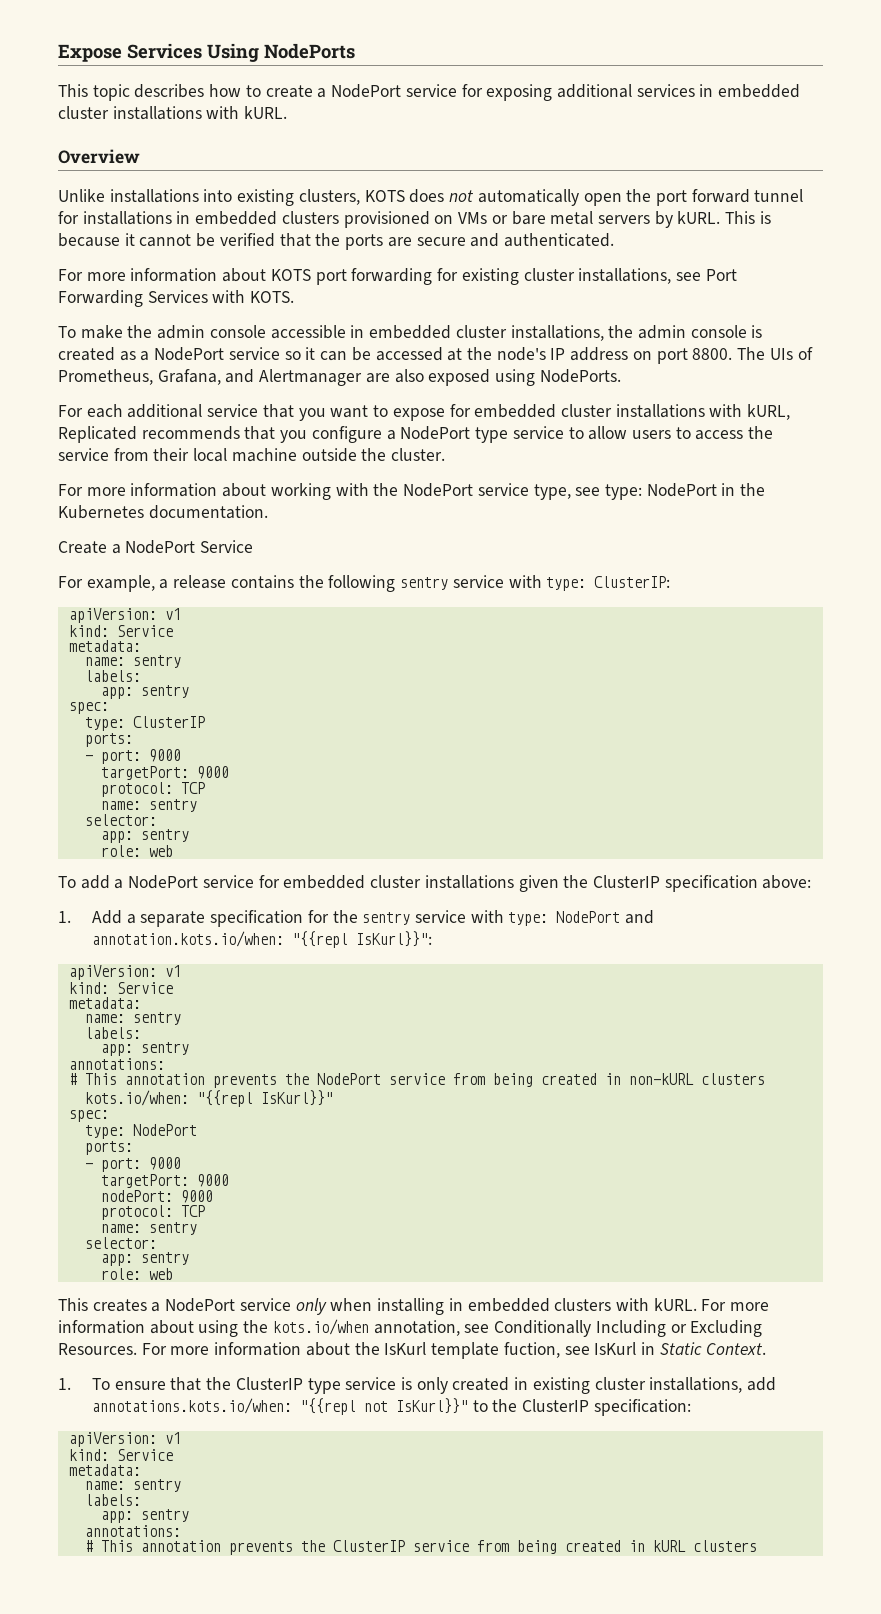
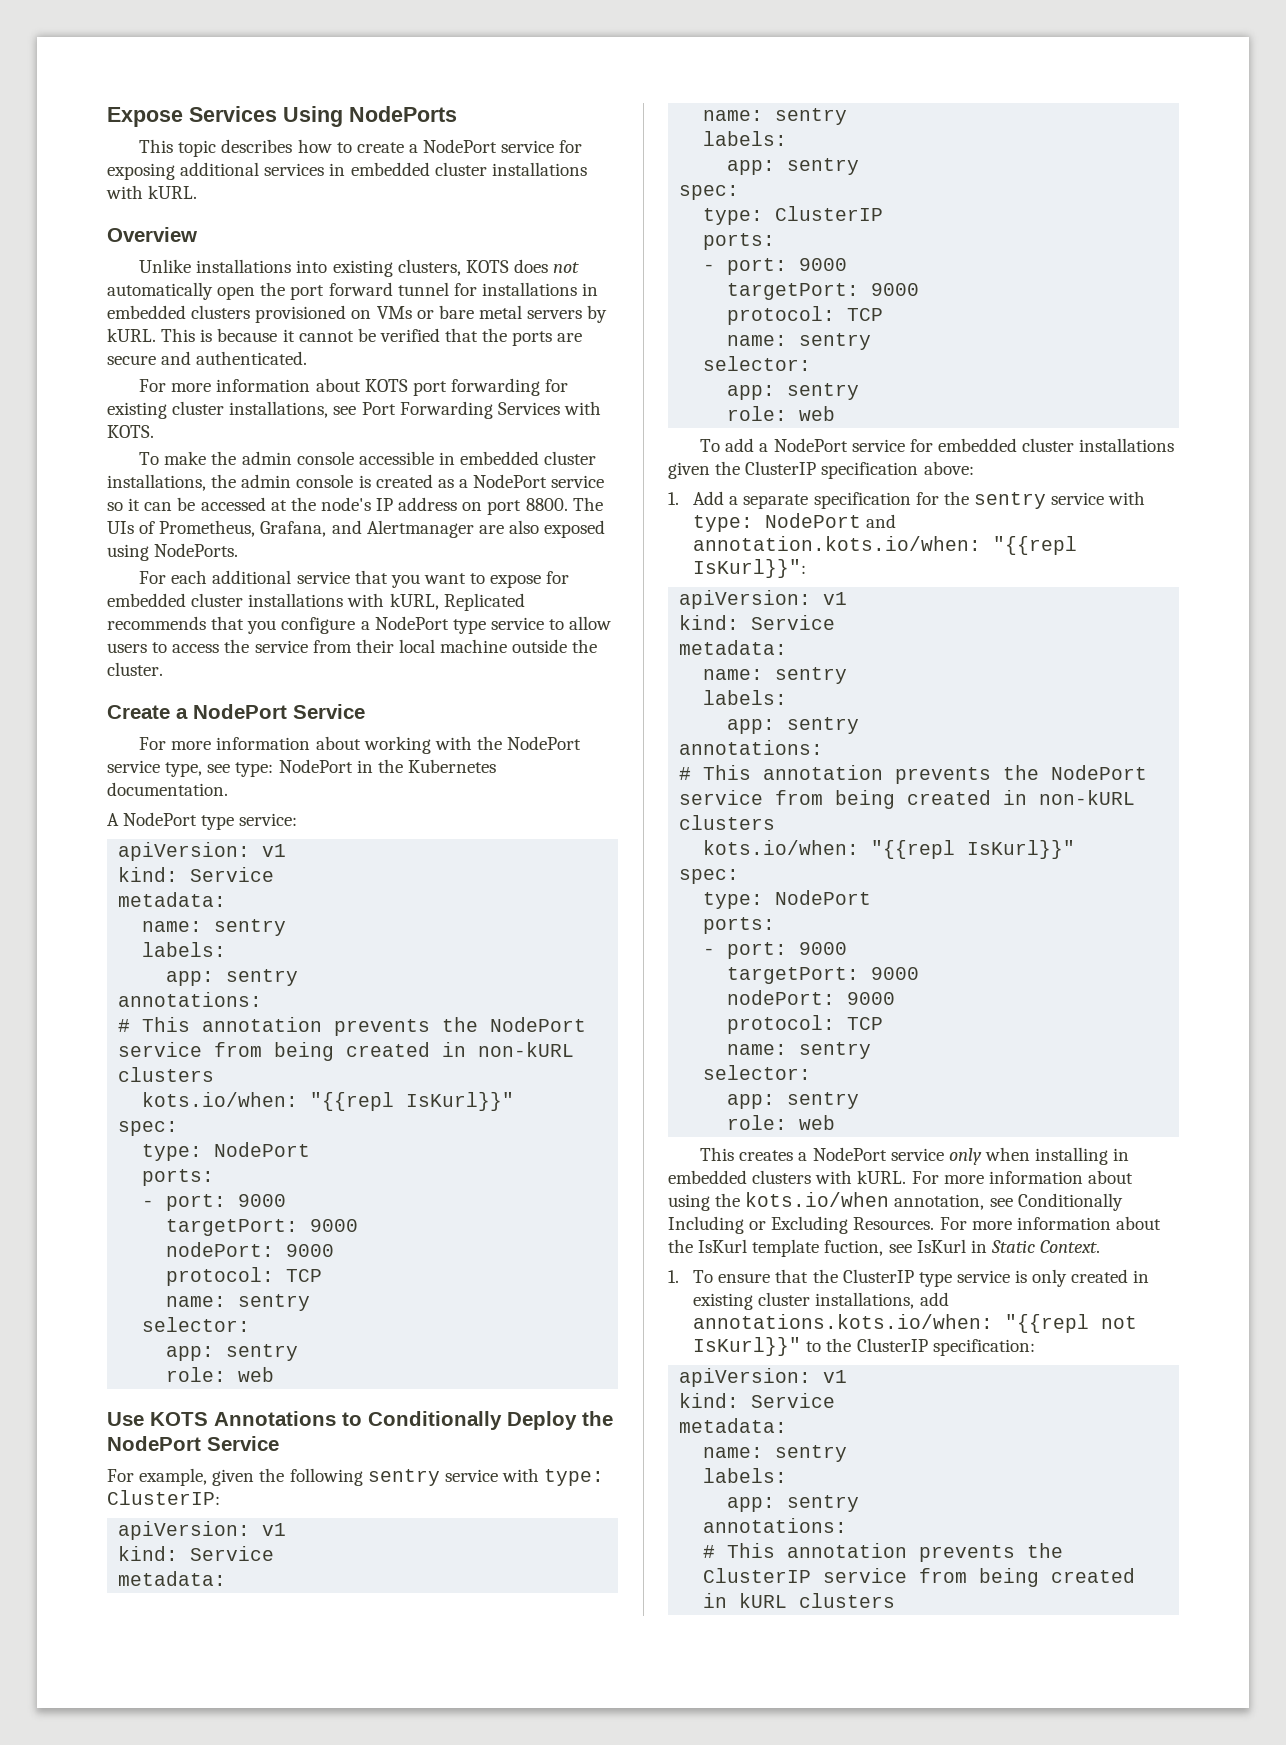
(446, 454) none -> [107,704,365,719] // Create a NodePort Service
[58,541,121,554] Create a -> [107,812,298,830] [118,842,287,861] [118,867,275,882] [118,892,227,907] [142,919,287,936] [142,942,227,957] [166,969,299,986] [118,992,263,1007] [118,1017,587,1036] [118,1042,575,1061] [118,1067,215,1082] [142,1092,515,1111] [118,1121,179,1136] [142,1142,311,1161] [142,1169,215,1186] [142,1194,287,1211] [166,1219,359,1236] [166,1242,335,1257] [166,1267,323,1286] [166,1294,311,1311] [142,1317,251,1332] [166,1344,299,1361] [166,1367,275,1382] [107,1411,613,1430] A NodePort type service: // apiVersion: v1 // kind: Service // metadata: // name: sentry // labels: // app: sentry // annotations: // # This annotation prevents the NodePort service from being created in non-kURL clusters // kots.io/when: "{{repl IsKurl}}" // spec: // type: NodePort // ports: // - port: 9000 // targetPort: 9000 // nodePort: 9000 // protocol: TCP // name: sentry // selector: // app: sentry // role: web // Use KOTS Annotations to Conditionally Deploy the
[159,575,294,589] a release contains -> [212,1469,255,1486] given

